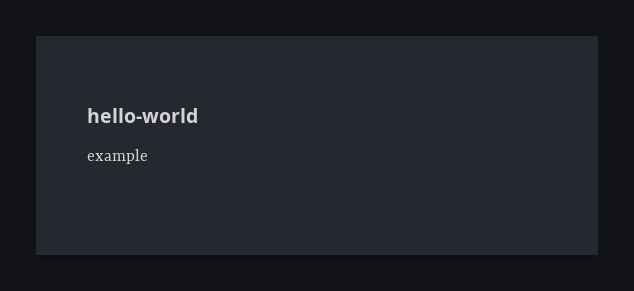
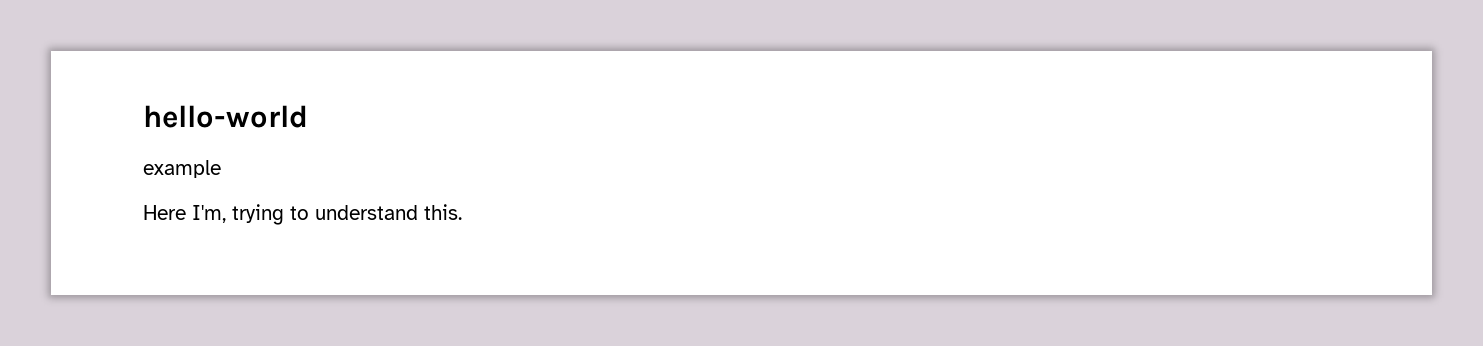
(148, 156) none -> [143,204,462,225] // Here I'm, trying to understand this.

